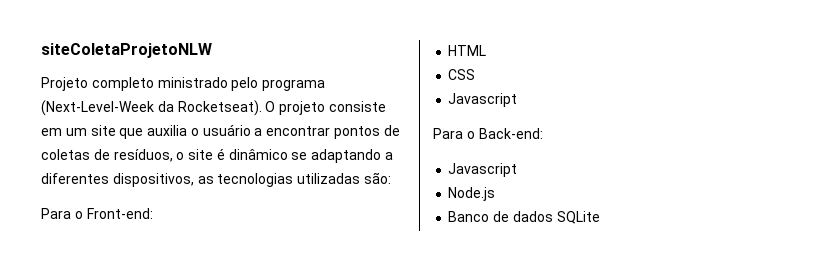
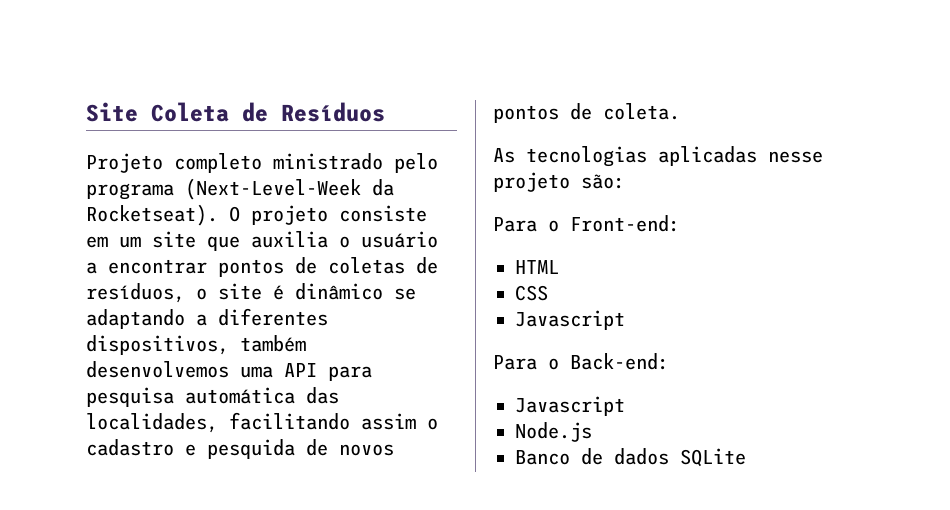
[41,43,212,58] siteColetaProjetoNLW -> [86,102,385,122] Site Coleta de Resíduos
[197,173,361,187] as tecnologias utilizadas -> [240,335,306,352] [86,361,372,381] [86,387,339,407] [86,412,438,433] [86,439,394,459] [493,103,680,123] [493,146,823,167] [493,172,570,192] também desenvolvemos uma API para pesquisa automática das localidades, facilitando assim o cadastro e pesquida de novos pontos de coleta. // As tecnologias aplicadas nesse projeto

